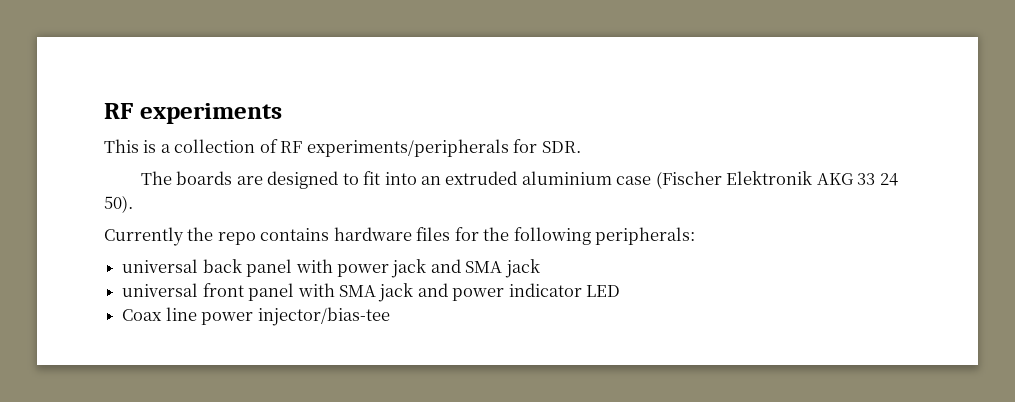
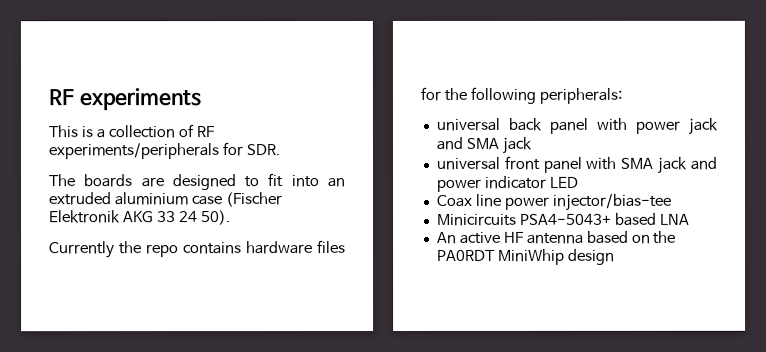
(390, 316) none -> [436,212,690,226] [436,230,677,244] [436,248,615,265] // Minicircuits PSA4-5043+ based LNA // An active HF antenna based on the PA0RDT MiniWhip design

